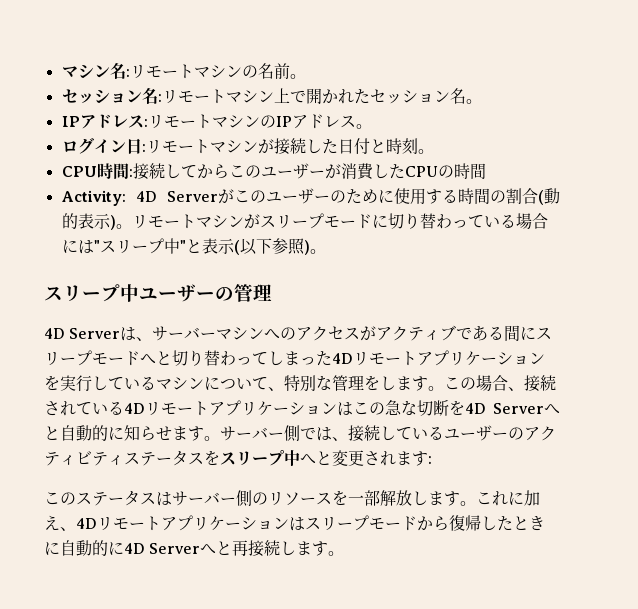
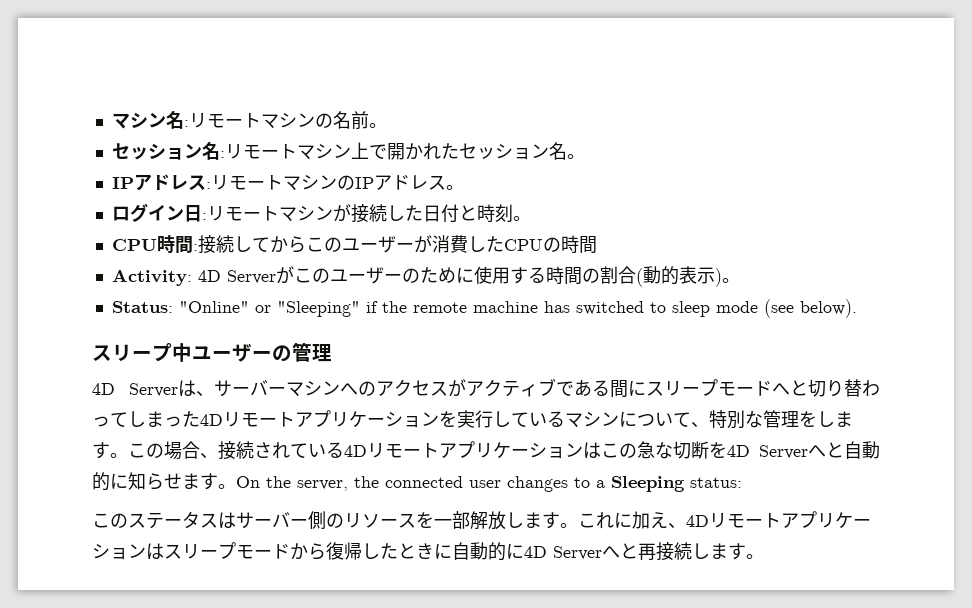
[131,213,548,229] [61,238,326,255] リモートマシンがスリープモードに切り替わっている場合には"スリープ中"と表示(以下参照)。 -> [111,299,857,318] // Status: "Online" or "Sleeping" if the remote machine has switched to sleep mode (see below).
[220,425,556,442] [44,450,432,466] サーバー側では、接続しているユーザーのアクティビティステータスをスリープ中へと変更されます: -> [236,476,742,492] On the server, the connected user changes to a Sleeping status:

